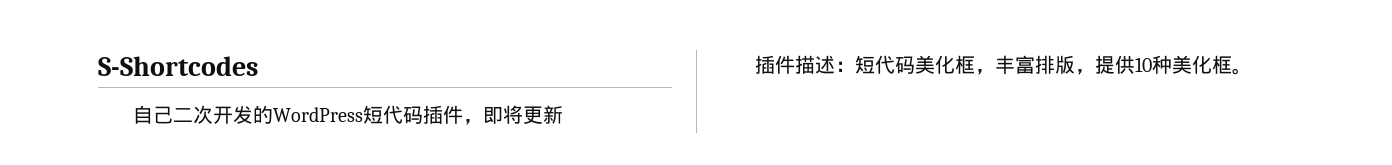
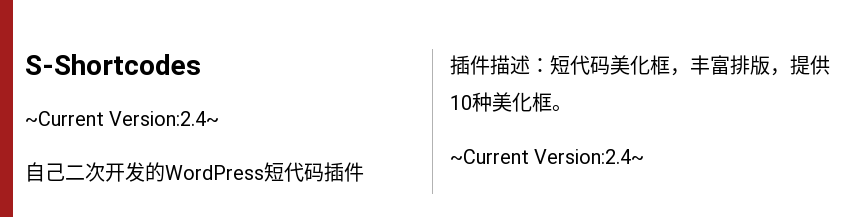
(258, 66) none -> [25,111,220,126] // ~Current Version:2.4~
[462,105,563,125] ，即将更新 -> (364, 172) none
(1252, 71) none -> [450,149,645,164] // ~Current Version:2.4~

